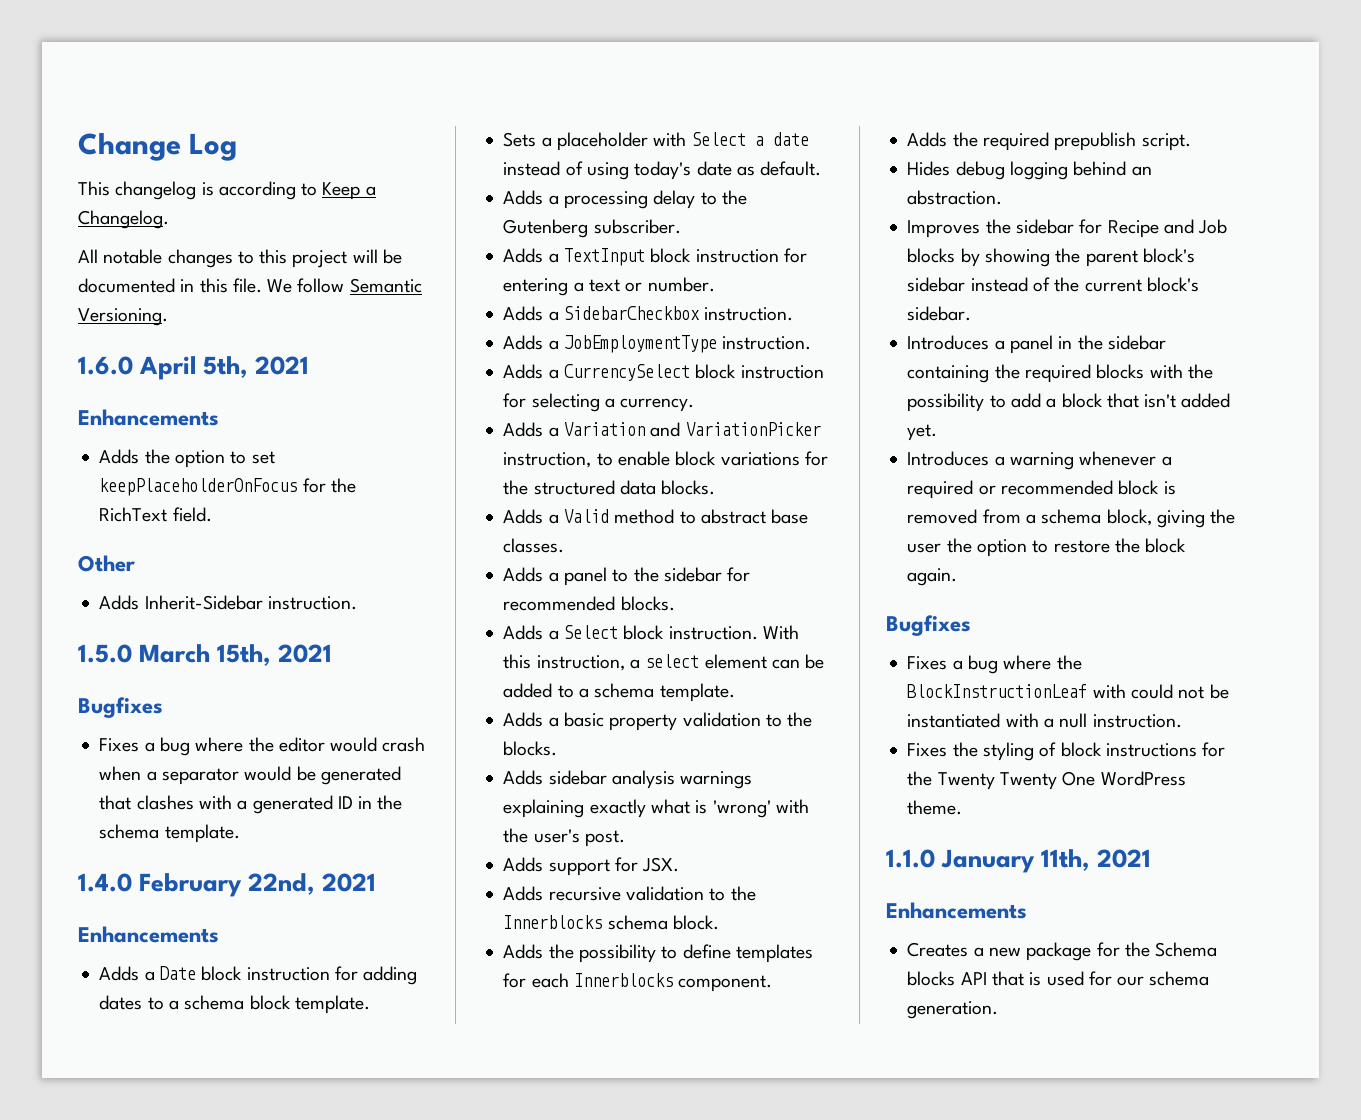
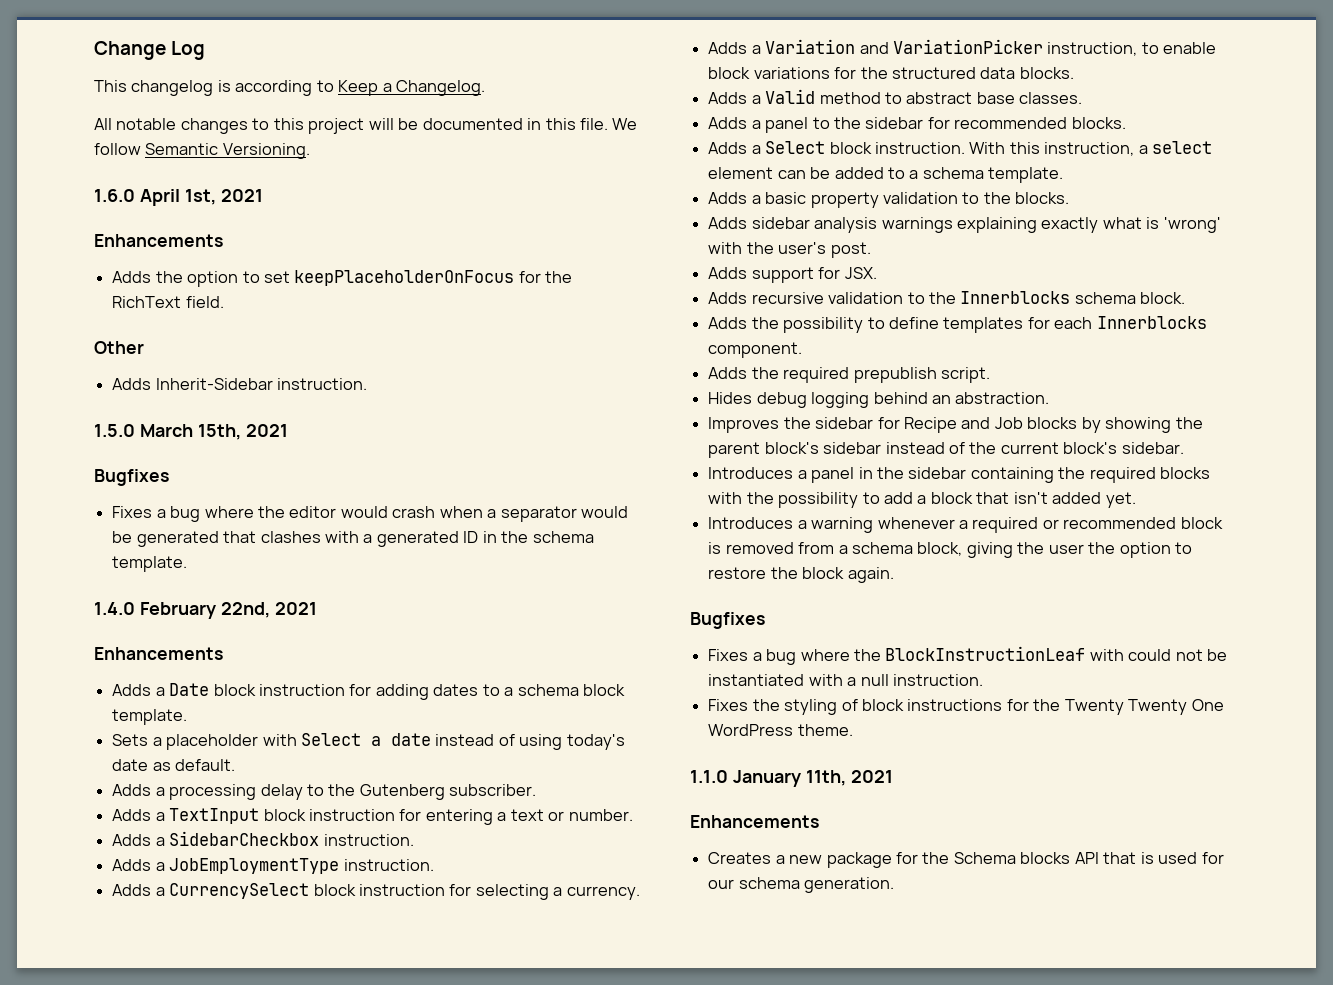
[203,356,249,378] 5th, -> [184,189,216,205] 1st,

